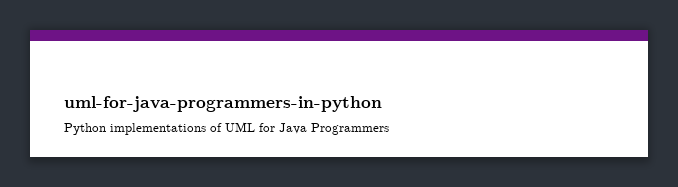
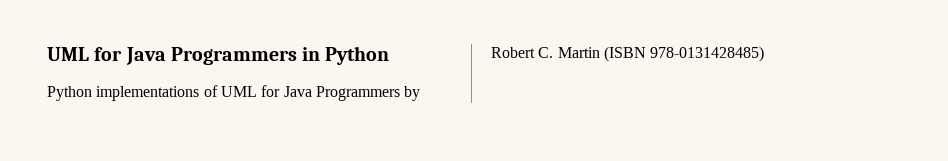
[64,96,382,112] uml-for-java-programmers-in-python -> [47,46,390,65] UML for Java Programmers in Python
(389, 129) none -> [404,86,421,101] [491,46,765,62] by Robert C. Martin (ISBN 978-0131428485)

